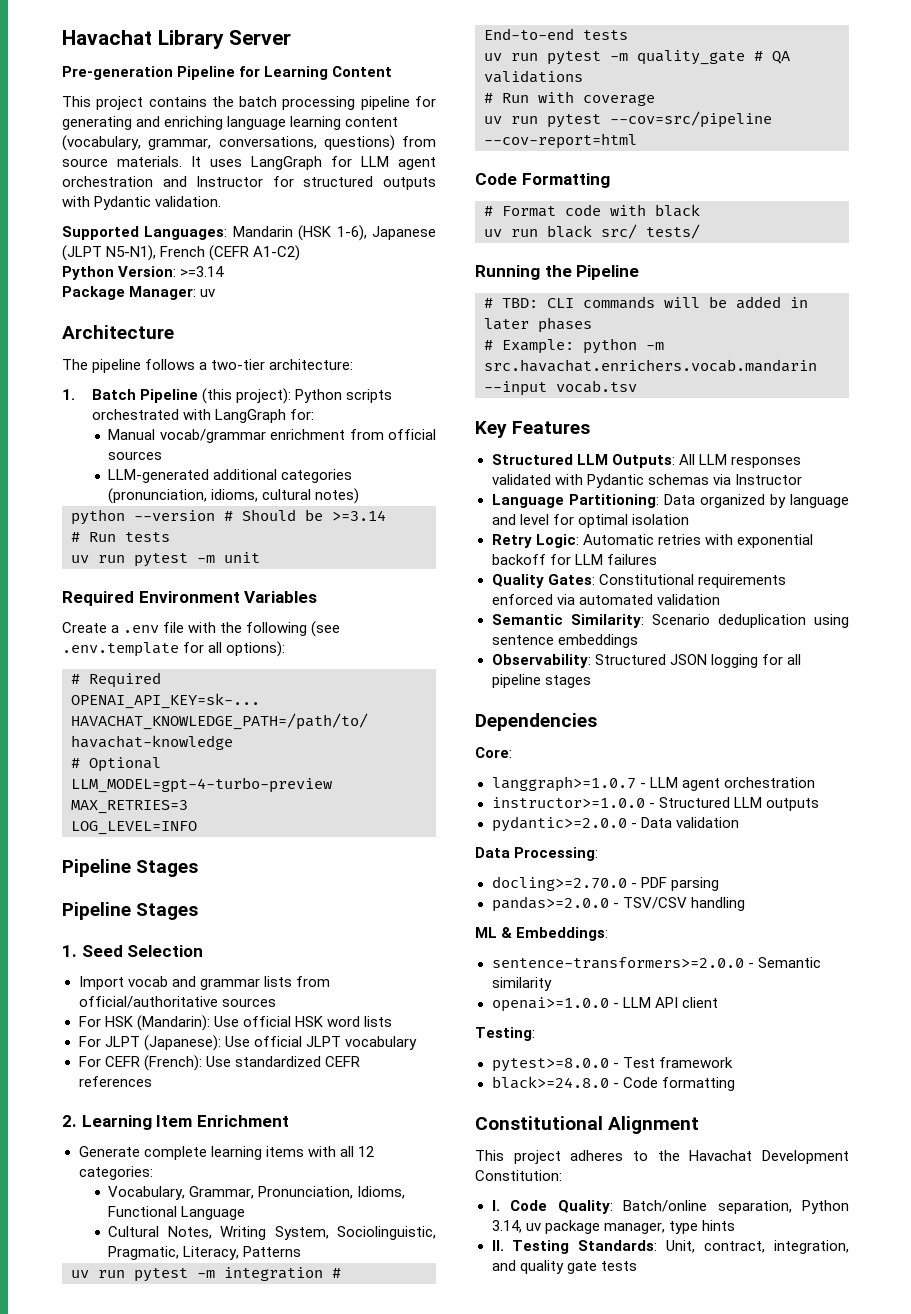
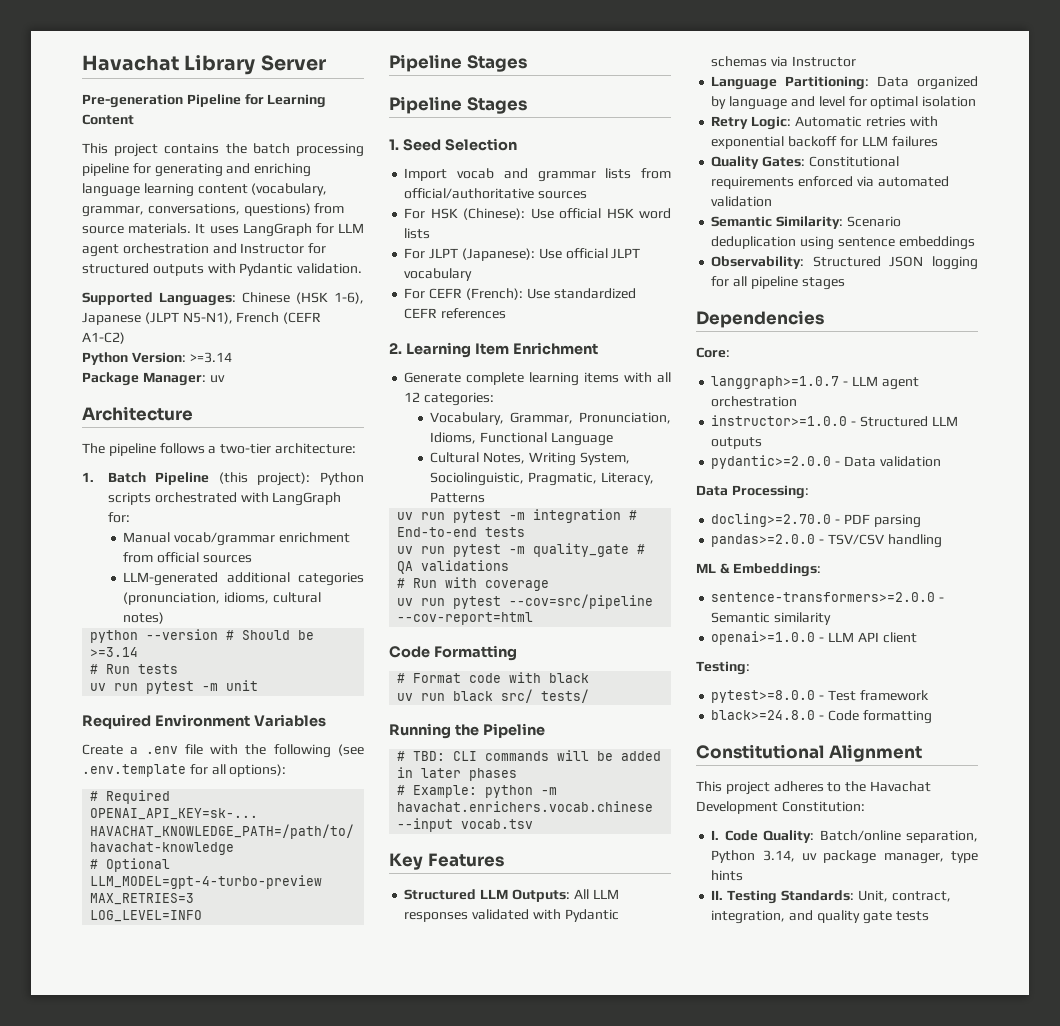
[232,226,293,237] Mandarin -> [242,292,290,303] Chinese
[136,1015,210,1031] (Mandarin): -> [463,208,526,220] (Chinese):
[484,359,817,372] src.havachat.enrichers.vocab.mandarin -> [397,801,654,812] havachat.enrichers.vocab.chinese

